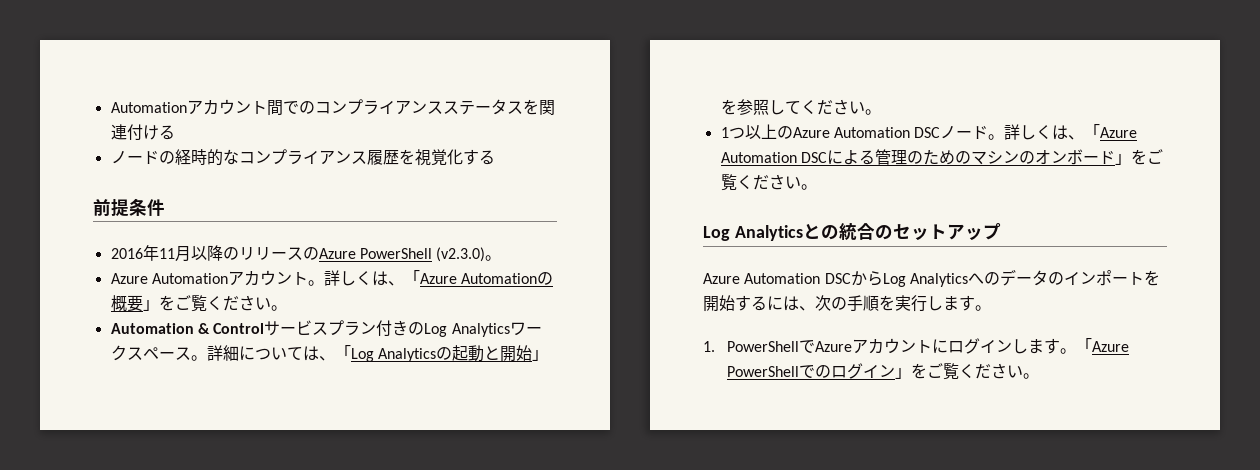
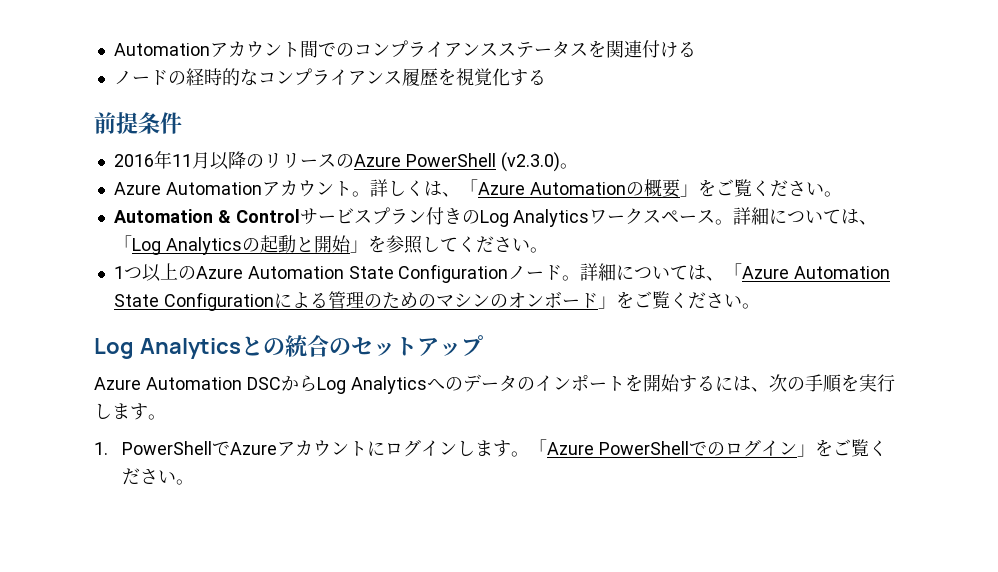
[914,127,941,138] DSC -> [348,264,509,283] State Configuration
[1020,124,1138,140] [720,152,827,163] しくは、「Azure Automation DSC -> [598,263,891,281] [113,292,274,311] 細については、「Azure Automation State Configuration

